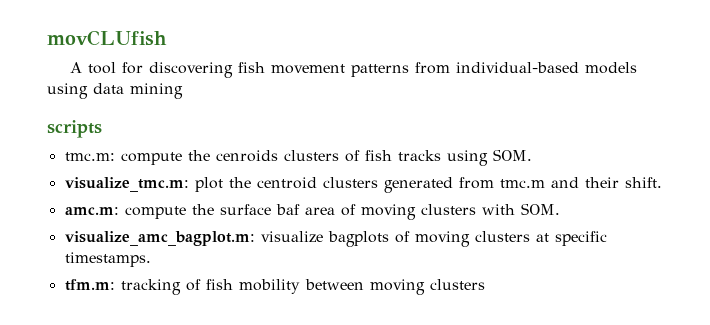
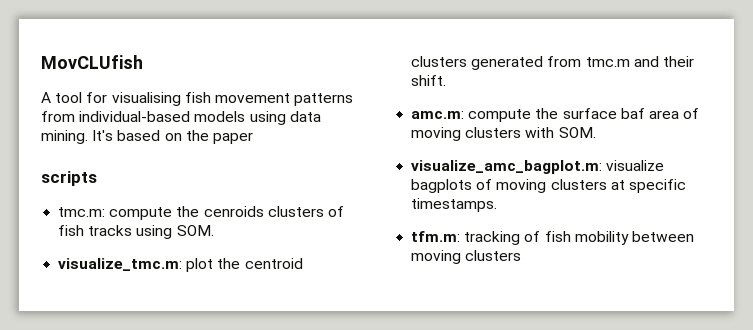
[47,30,167,46] movCLUfish -> [41,55,143,69] MovCLUfish
[148,62,233,78] discovering -> [111,92,181,106] visualising
[130,83,183,99] mining -> [41,130,253,144] mining. It's based on the paper

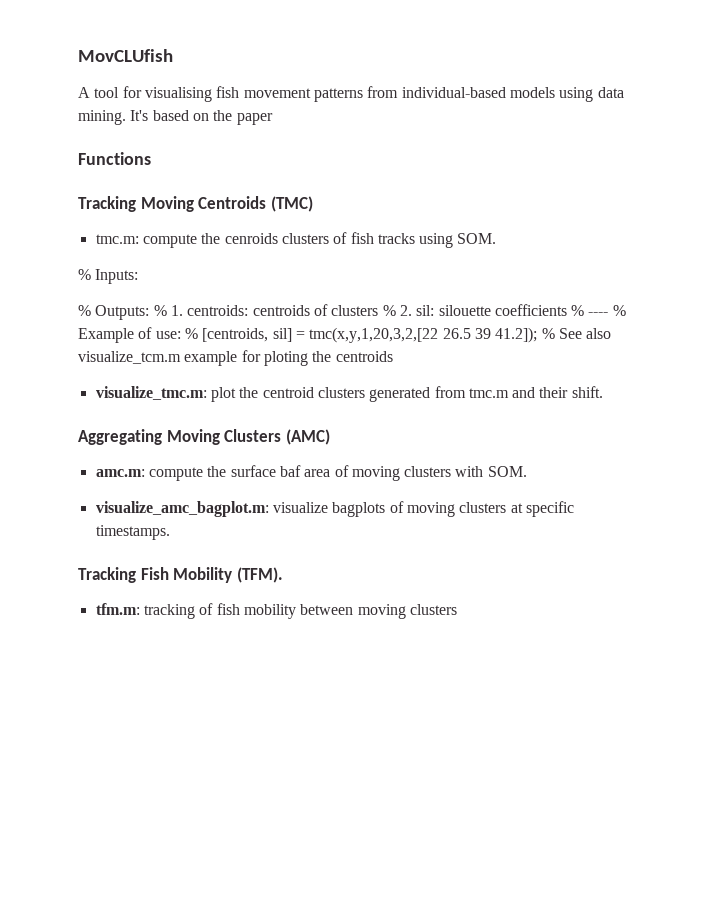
[41,171,97,186] scripts -> [78,152,151,165] [78,196,313,212] Functions // Tracking Moving Centroids (TMC)
(214, 230) none -> [78,269,139,284] [78,304,626,320] [78,327,612,343] [78,350,393,366] // % Inputs: // % Outputs: % 1. centroids: centroids of clusters % 2. sil: silouette coefficients % ---- % Example of use: % [centroids, sil] = tmc(x,y,1,20,3,2,[22 26.5 39 41.2]); % See also visualize_tcm.m example for ploting the centroids
(447, 80) none -> [78,429,330,445] // Aggregating Moving Clusters (AMC)
(498, 205) none -> [78,567,283,583] // Tracking Fish Mobility (TFM).

